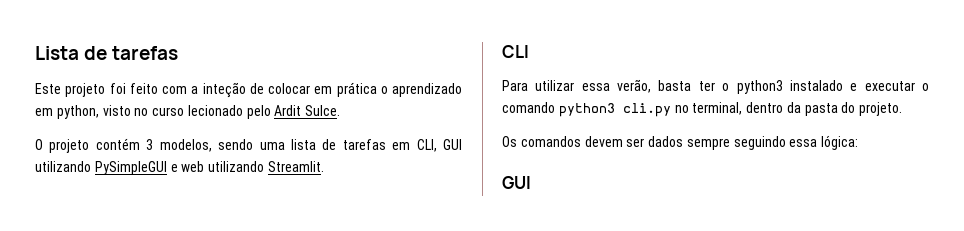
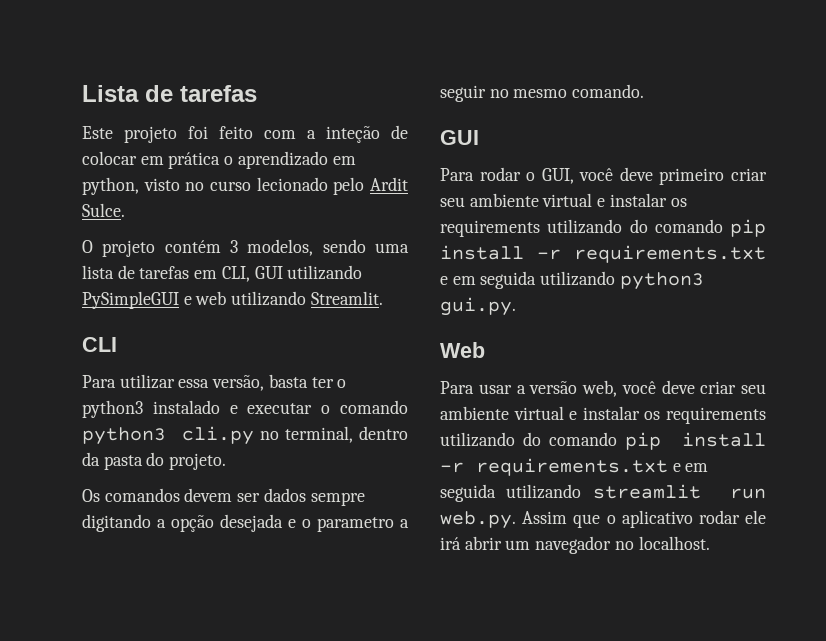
[617,79,652,93] verão, -> [212,375,265,391] versão,
[733,135,859,150] [502,176,531,189] seguindo essa lógica: // GUI -> [82,514,409,532] [440,84,645,102] [440,130,479,145] [440,167,767,185] [440,193,687,207] [440,219,766,237] [440,245,766,263] [440,271,704,290] [440,297,516,316] [440,342,485,358] [440,380,766,397] [440,406,766,424] [440,432,766,450] [440,458,709,476] [440,484,766,502] [440,510,766,529] [440,536,710,554] digitando a opção desejada e o parametro a seguir no mesmo comando. // GUI // Para rodar o GUI, você deve primeiro criar seu ambiente virtual e instalar os requirements utilizando do comando pip install -r requirements.txt e em seguida utilizando python3 gui.py. // Web // Para usar a versão web, você deve criar seu ambiente virtual e instalar os requirements utilizando do comando pip install -r requirements.txt e em seguida utilizando streamlit run web.py. Assim que o aplicativo rodar ele irá abrir um navegador no localhost.

